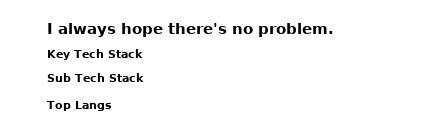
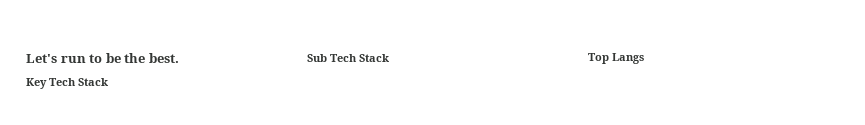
[47,23,334,37] I always hope there's no problem. -> [26,53,179,63] Let's run to be the best.

